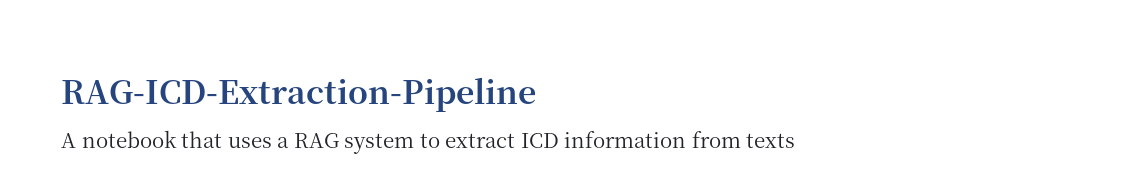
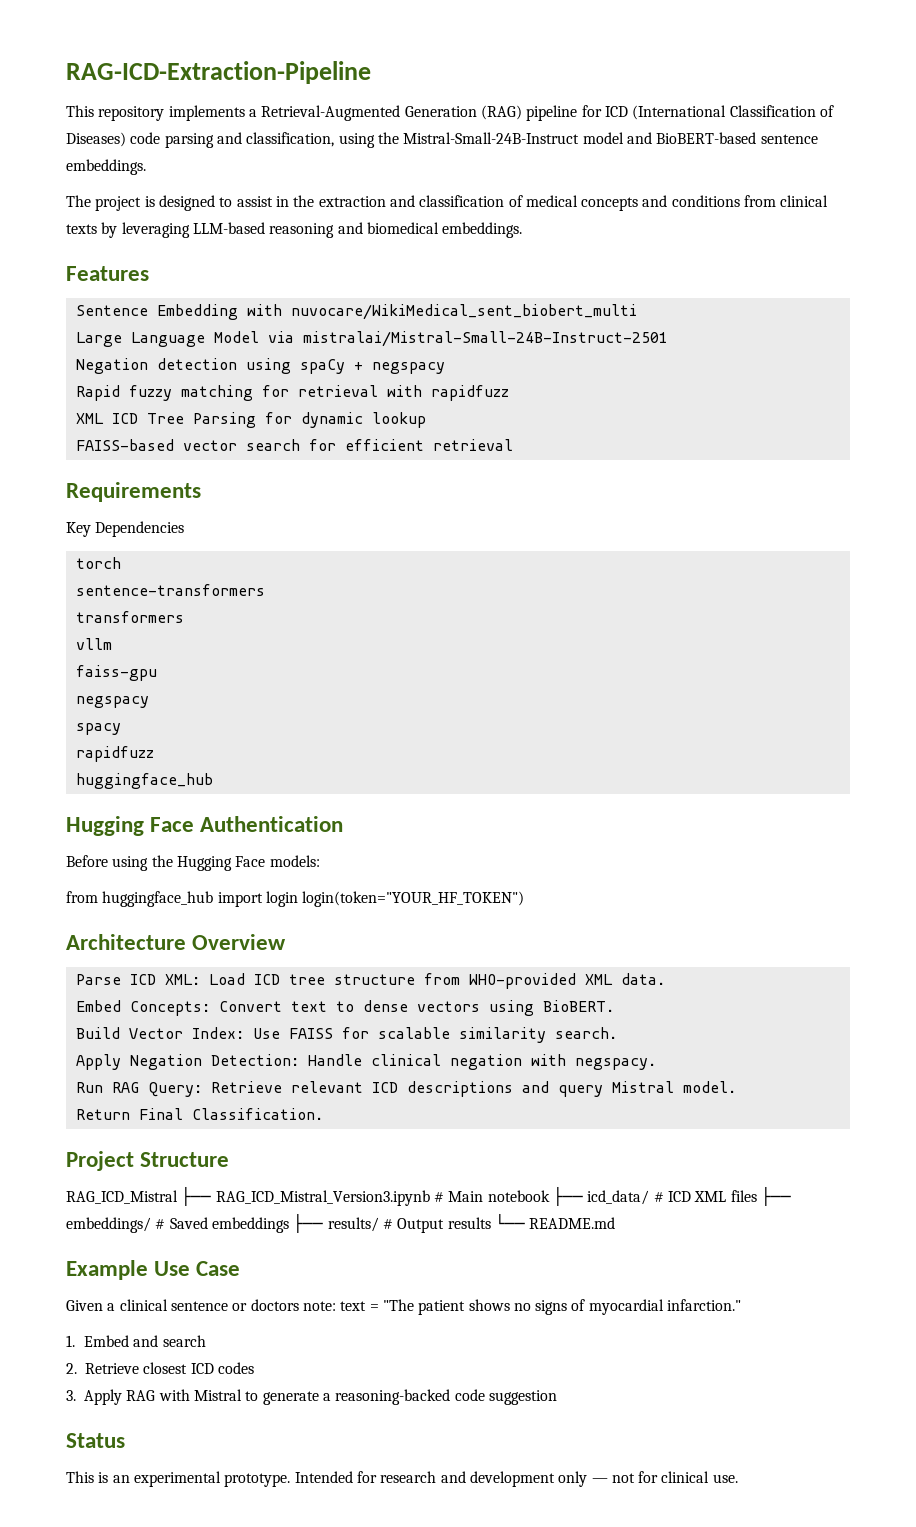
[61,130,796,154] A notebook that uses a RAG system to extract ICD information from texts -> [66,105,834,121] [66,132,818,148] [66,159,146,175] [66,195,829,211] [66,222,523,238] [66,266,149,281] [75,304,637,320] [75,331,668,347] [75,358,445,374] [75,385,509,401] [75,412,426,428] [75,439,513,451] [66,482,201,502] [66,521,185,537] [75,557,121,569] [75,584,265,596] [75,611,184,623] [75,638,112,650] [75,665,157,681] [75,696,149,708] [75,723,121,735] [75,746,154,762] [75,773,213,789] [66,816,344,836] [66,855,320,871] [66,891,525,907] [66,934,287,950] [75,973,665,989] [75,1000,614,1016] [75,1027,617,1043] [75,1054,656,1070] [75,1081,736,1097] [75,1108,323,1120] [66,1151,230,1171] [66,1186,791,1206] [66,1213,616,1233] [66,1260,241,1280] [66,1299,742,1315] [66,1335,206,1347] [66,1362,254,1374] [66,1389,557,1405] [66,1433,125,1448] [66,1471,738,1487] This repository implements a Retrieval-Augmented Generation (RAG) pipeline for ICD (International Classification of Diseases) code parsing and classification, using the Mistral-Small-24B-Instruct model and BioBERT-based sentence embeddings. // The project is designed to assist in the extraction and classification of medical concepts and conditions from clinical texts by leveraging LLM-based reasoning and biomedical embeddings. // Features // Sentence Embedding with nuvocare/WikiMedical_sent_biobert_multi // Large Language Model via mistralai/Mistral-Small-24B-Instruct-2501 // Negation detection using spaCy + negspacy // Rapid fuzzy matching for retrieval with rapidfuzz // XML ICD Tree Parsing for dynamic lookup // FAISS-based vector search for efficient retrieval // Requirements // Key Dependencies // torch // sentence-transformers // transformers // vllm // faiss-gpu // negspacy // spacy // rapidfuzz // huggingface_hub // Hugging Face Authentication // Before using the Hugging Face models: // from huggingface_hub import login login(token="YOUR_HF_TOKEN") // Architecture Overview // Parse ICD XML: Load ICD tree structure from WHO-provided XML data. // Embed Concepts: Convert text to dense vectors using BioBERT. // Build Vector Index: Use FAISS for scalable similarity search. // Apply Negation Detection: Handle clinical negation with negspacy. // Run RAG Query: Retrieve relevant ICD descriptions and query Mistral model. // Return Final Classification. // Project Structure // RAG_ICD_Mistral ├── RAG_ICD_Mistral_Version3.ipynb # Main notebook ├── icd_data/ # ICD XML files ├── embeddings/ # Saved embeddings ├── results/ # Output results └── README.md // Example Use Case // Given a clinical sentence or doctors note: text = "The patient shows no signs of myocardial infarction." // 1. Embed and search // 2. Retrieve closest ICD codes // 3. Apply RAG with Mistral to generate a reasoning-backed code suggestion // Status // This is an experimental prototype. Intended for research and development only — not for clinical use.

